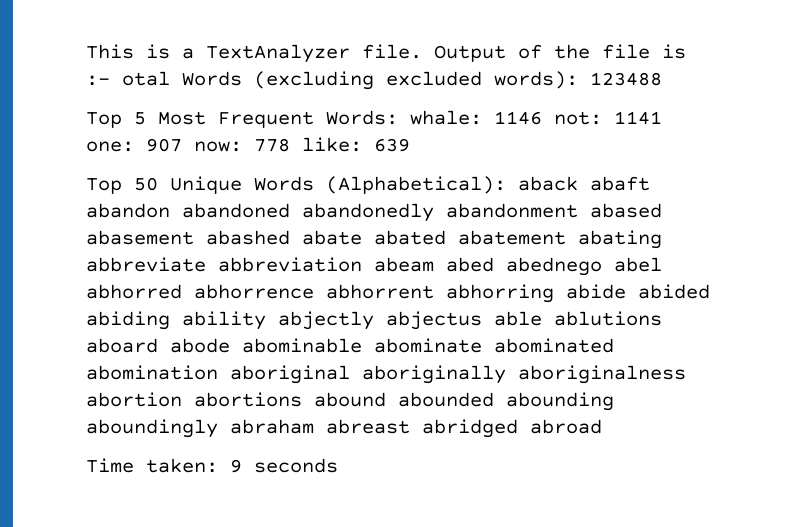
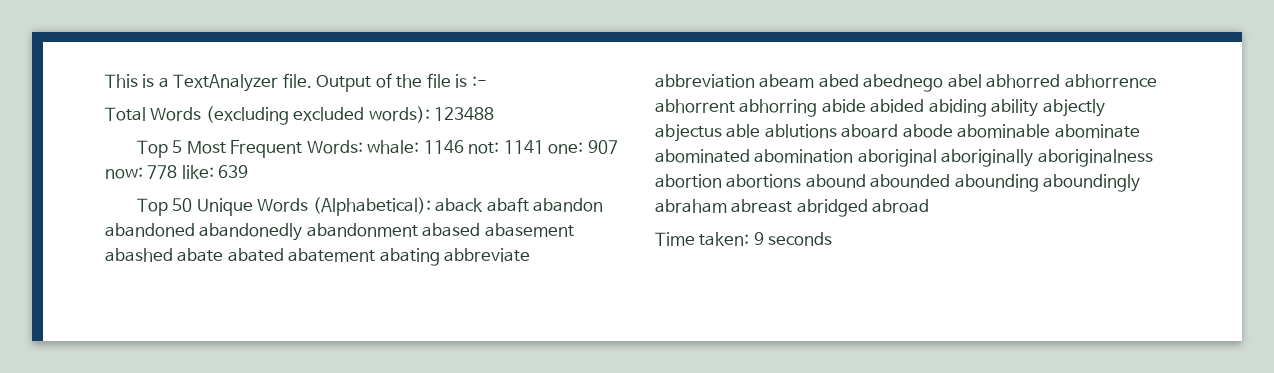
[122,71,170,86] otal -> [105,107,146,121] // Total

